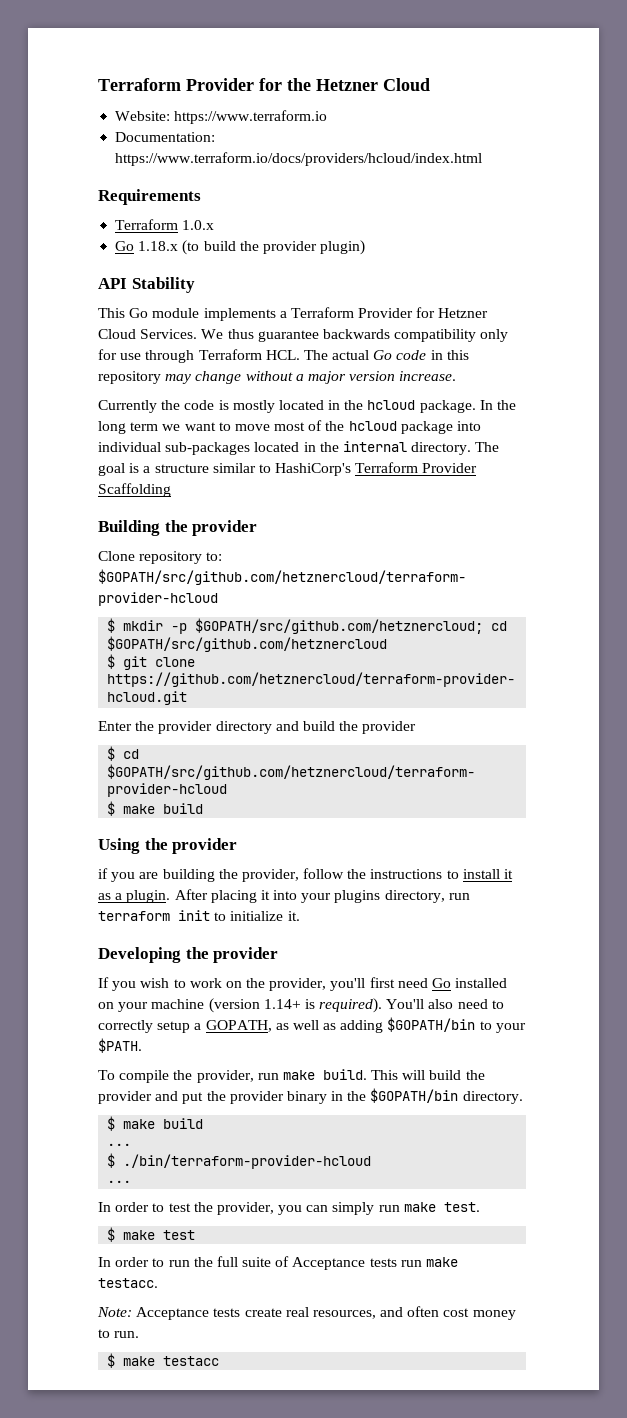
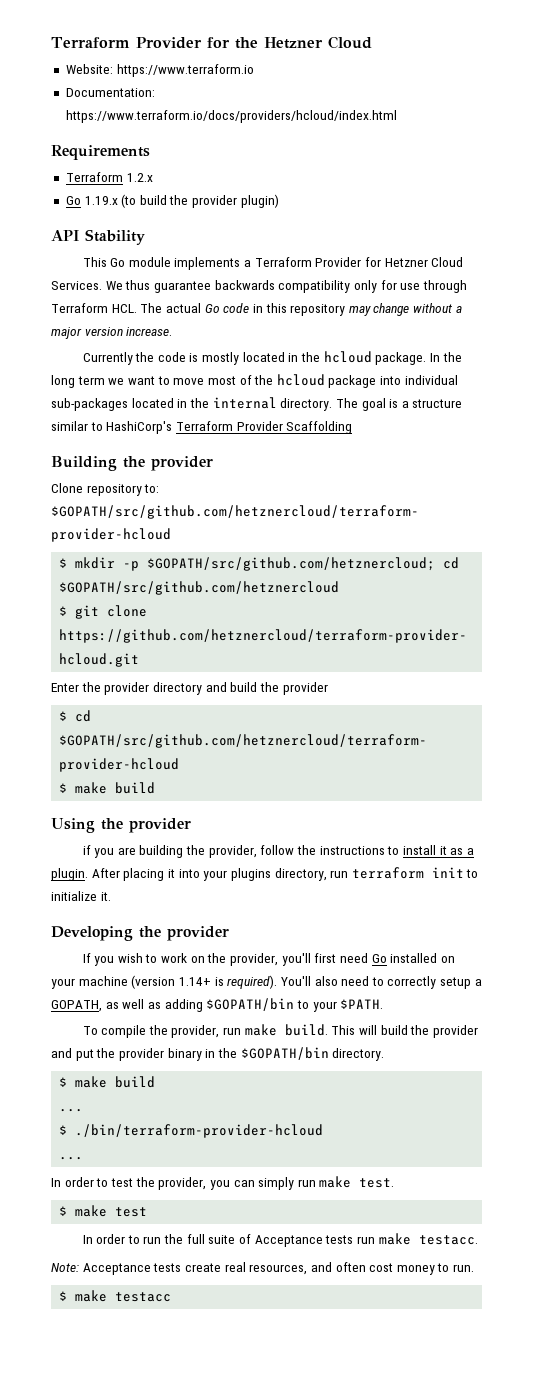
[182,220,215,230] [115,241,179,251] 1.0.x // Go 1.18.x -> [126,173,153,182] [65,196,118,205] 1.2.x // Go 1.19.x

